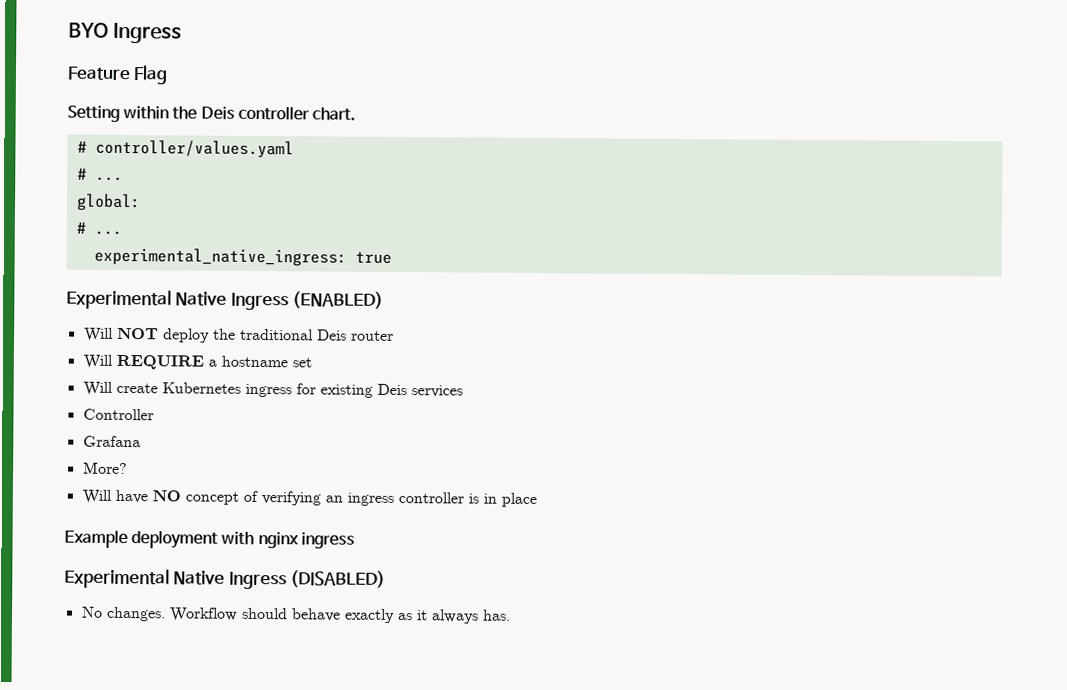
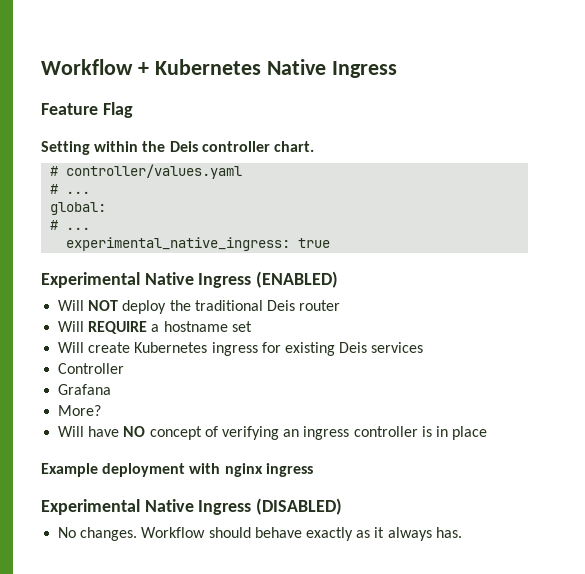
[68,22,109,38] BYO -> [41,59,326,75] Workflow + Kubernetes Native

